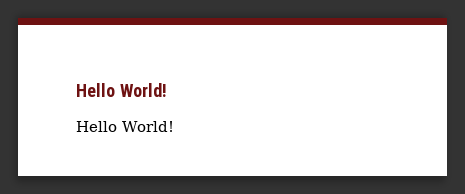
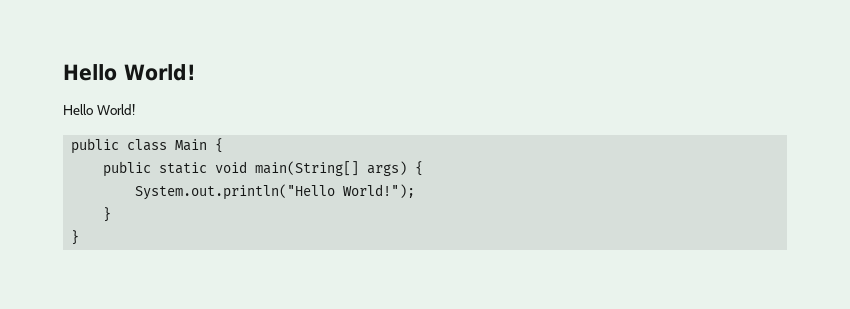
(174, 126) none -> [71,138,224,154] [103,161,424,177] [135,184,416,200] [103,207,112,222] [71,230,80,245] // public class Main { // public static void main(String[] args) { // System.out.println("Hello World!"); // } // }

